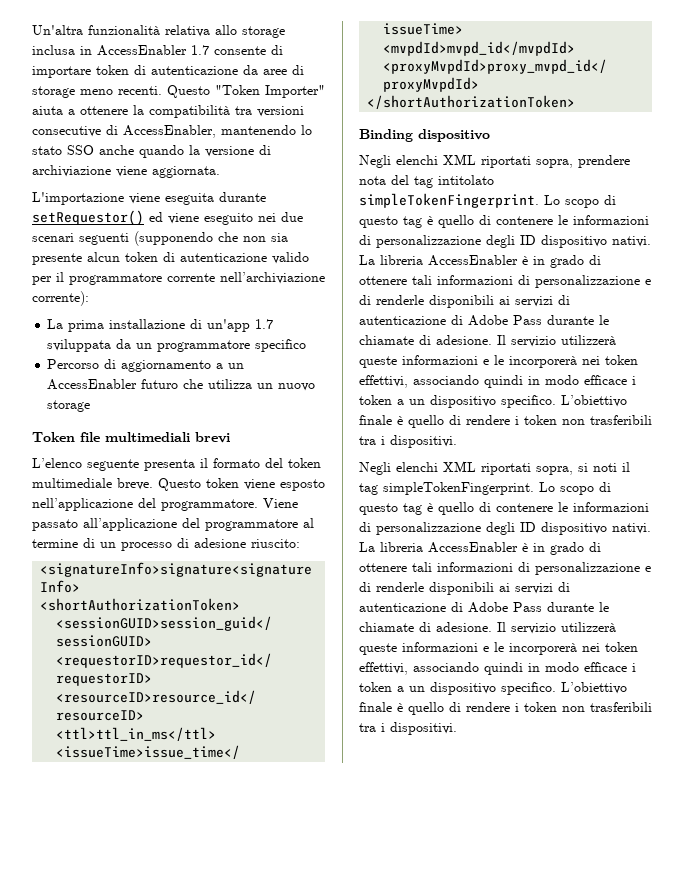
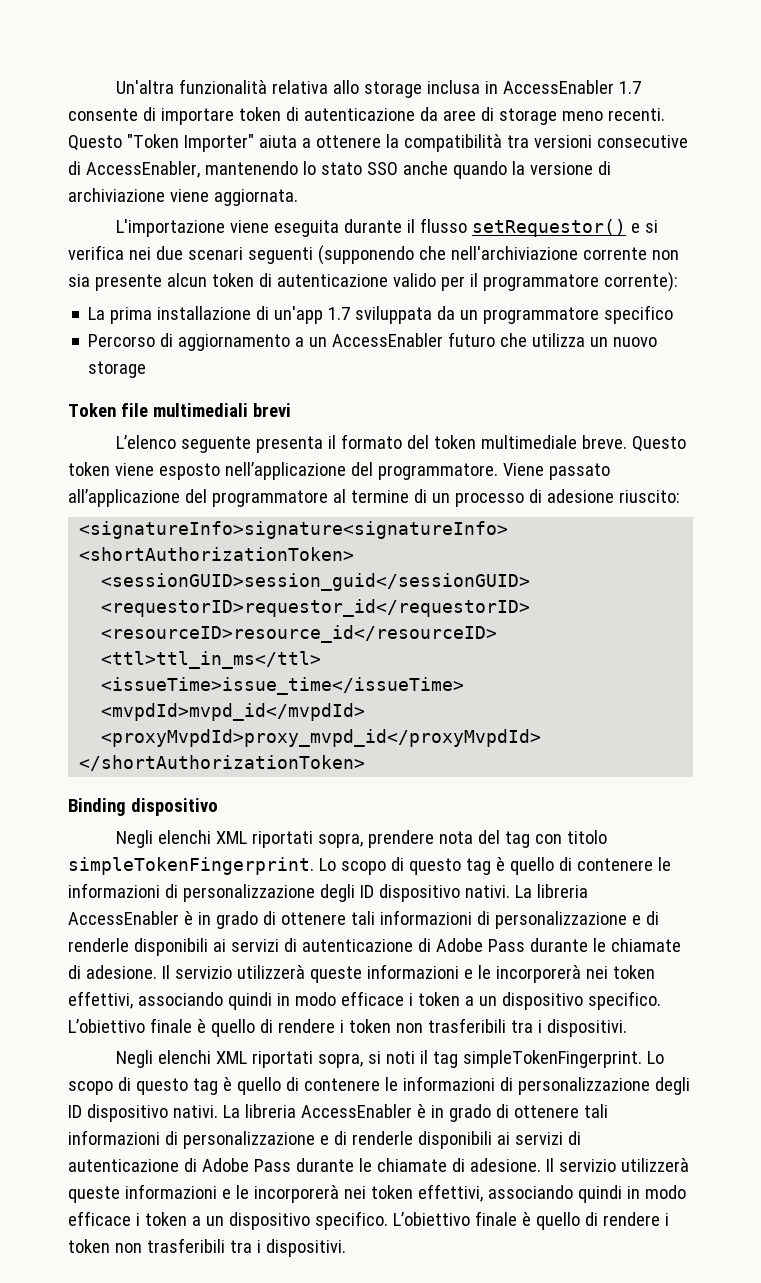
[32,210,253,226] setRequestor() ed viene eseguito -> [406,218,658,237] [68,245,124,260] il flusso setRequestor() e si verifica
(238, 237) none -> [450,246,647,260] nell'archiviazione corrente
[167,272,325,284] corrente nell’archiviazione -> (599, 282) none
[438,175,494,185] intitolato -> [534,830,607,844] con titolo

